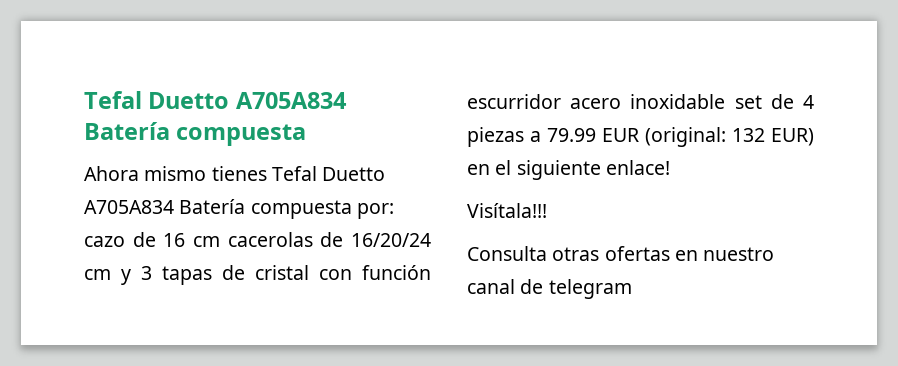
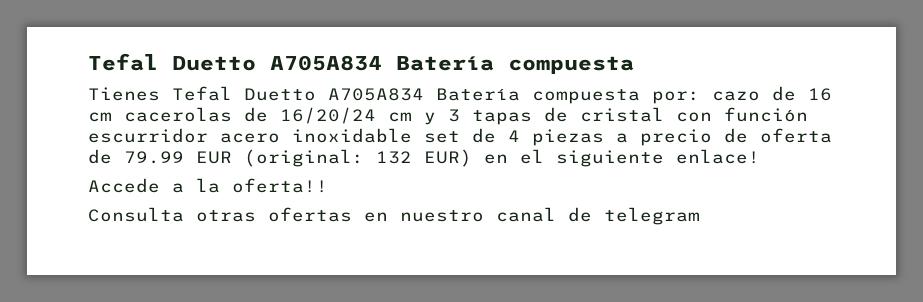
[84,166,267,181] Ahora mismo tienes -> [88,87,160,101] Tienes
(541, 136) none -> [640,128,832,146] [88,149,112,164] precio de oferta de
[467,203,547,218] Visítala!!! -> [88,178,328,193] Accede a la oferta!!

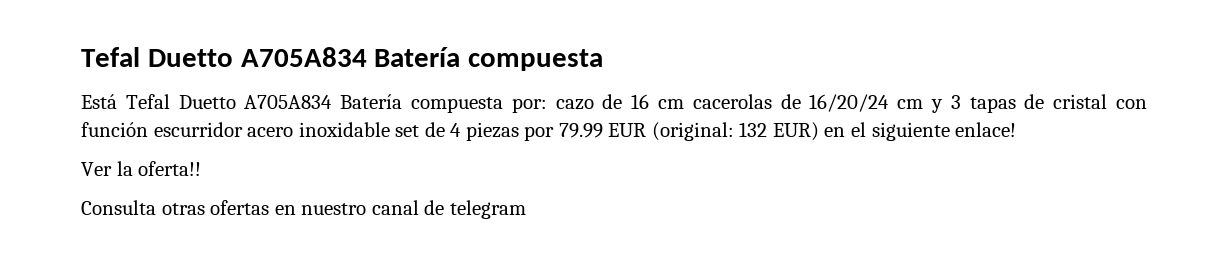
[88,87,160,101] Tienes -> [81,94,117,109] Está
[616,128,832,146] [88,149,112,164] a precio de oferta de -> [524,126,555,141] por
[88,178,184,193] Accede a -> [81,162,112,176] Ver

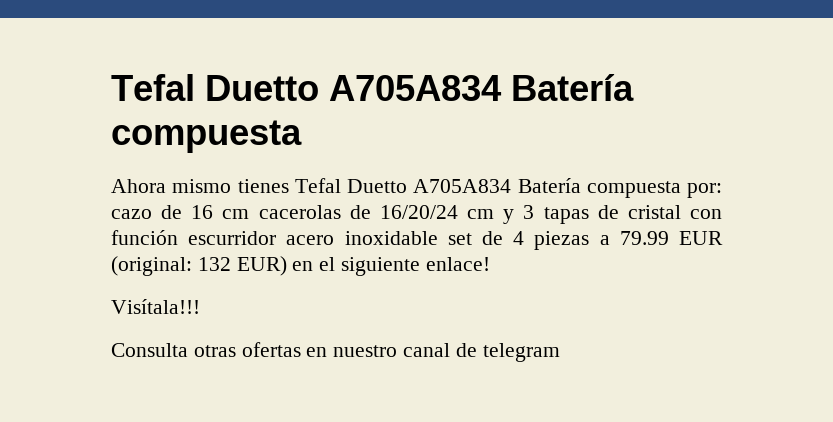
[81,94,117,109] Está -> [111,179,289,193] Ahora mismo tienes
[524,126,555,141] por -> [599,235,610,245] a
[81,161,202,176] Ver la oferta!! -> [111,299,200,314] Visítala!!!

